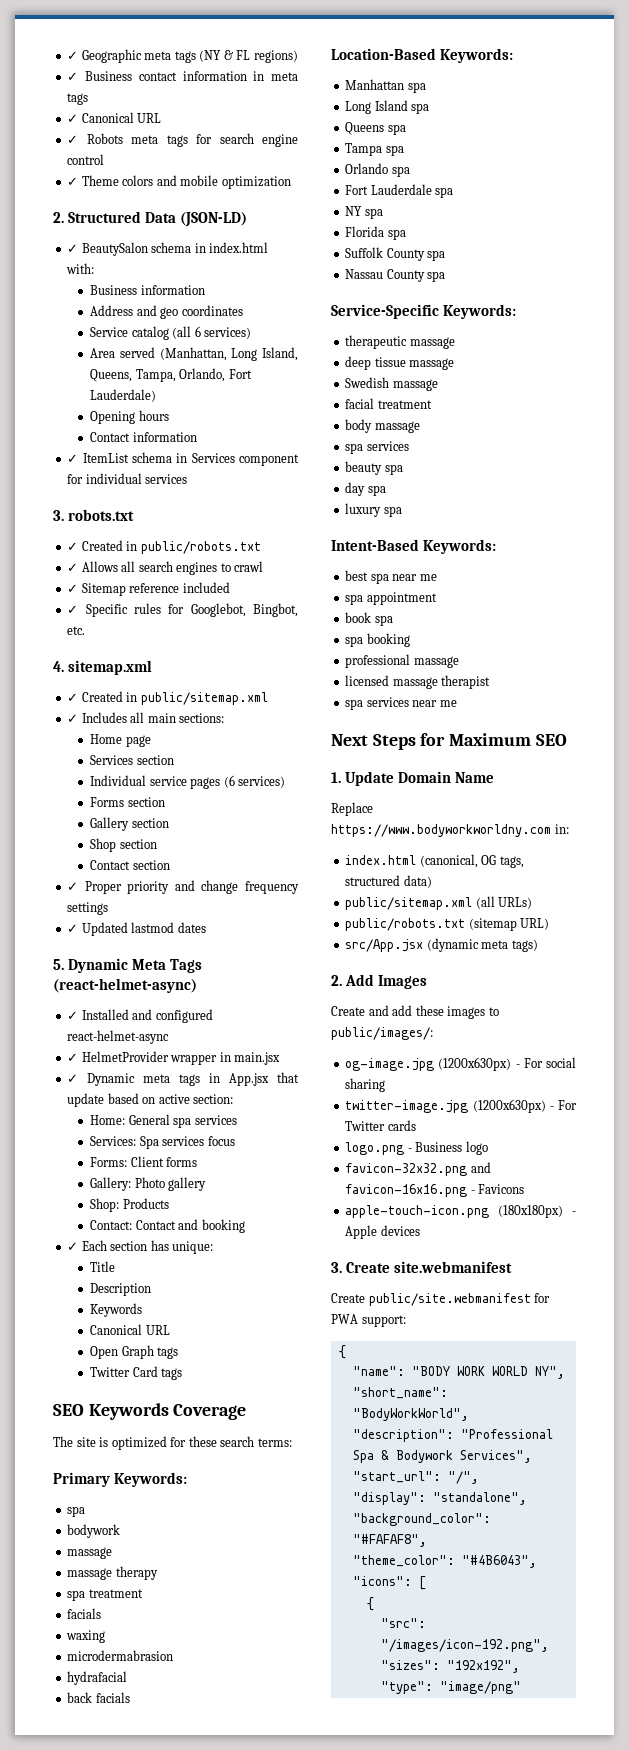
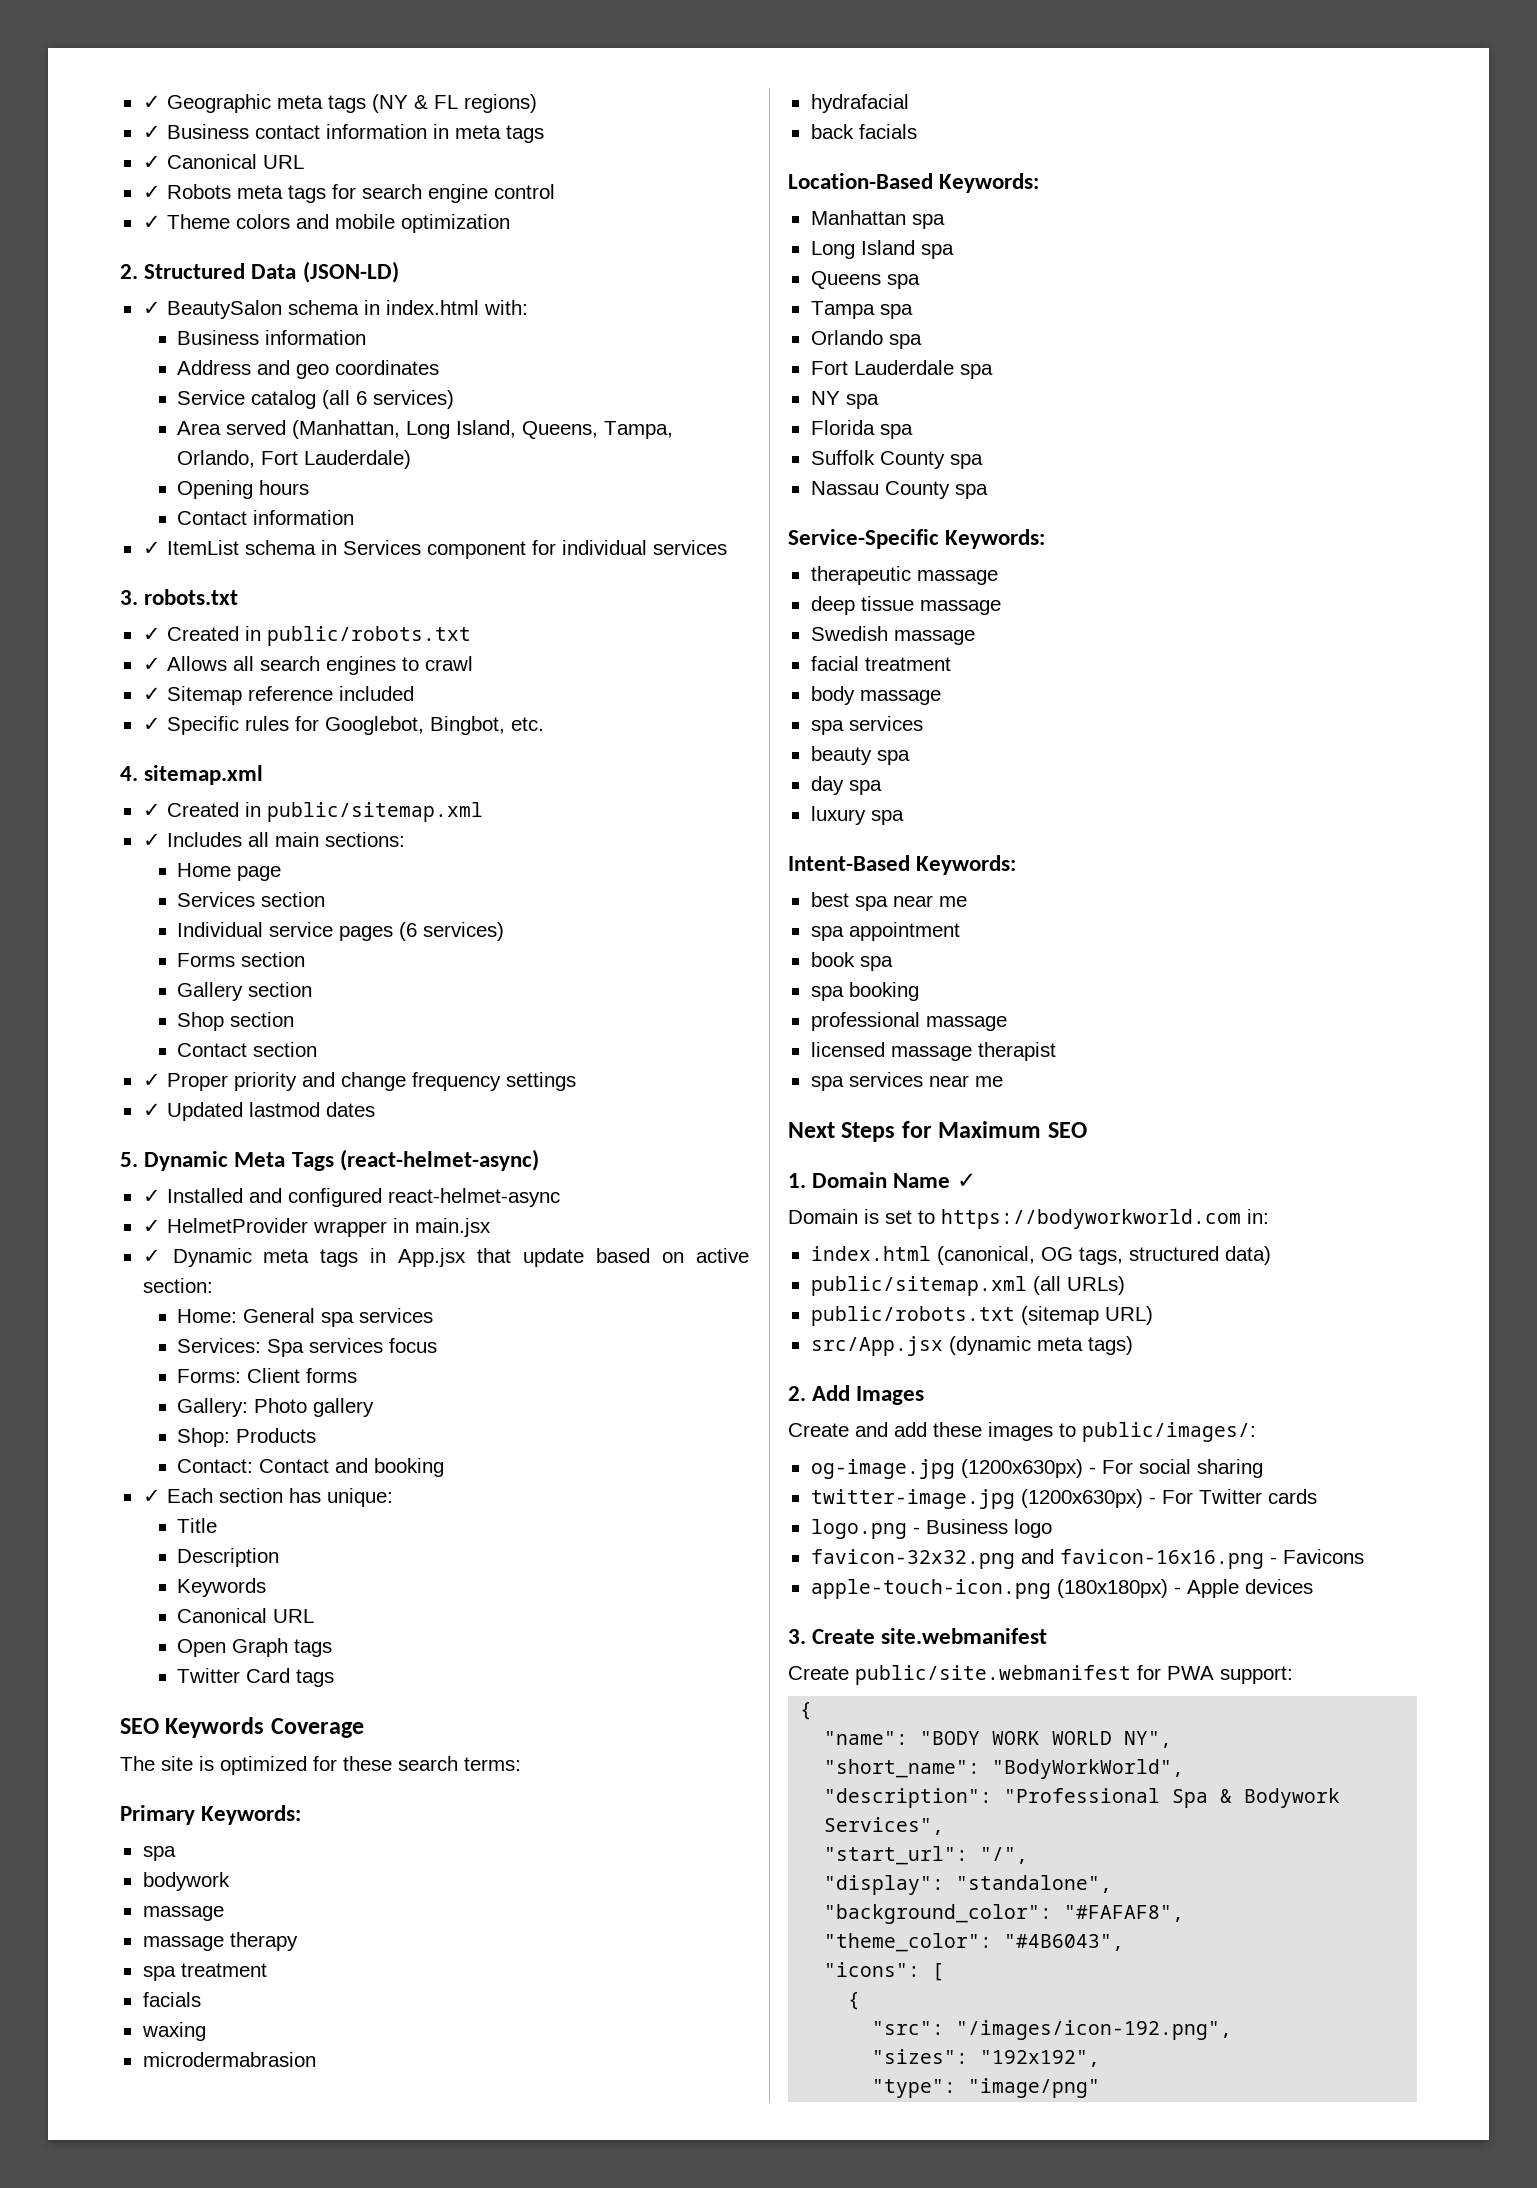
[345,771,395,786] Update -> (806, 1180) none
[331,802,373,816] [331,824,551,837] // Replace https://www.bodyworkworldny.com -> [956,1173,976,1188] [788,1209,1241,1229] ✓ // Domain is set to https://bodyworkworld.com

